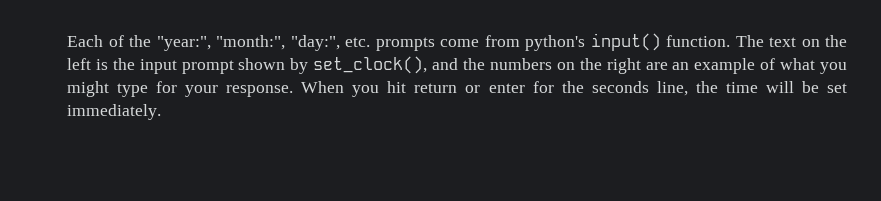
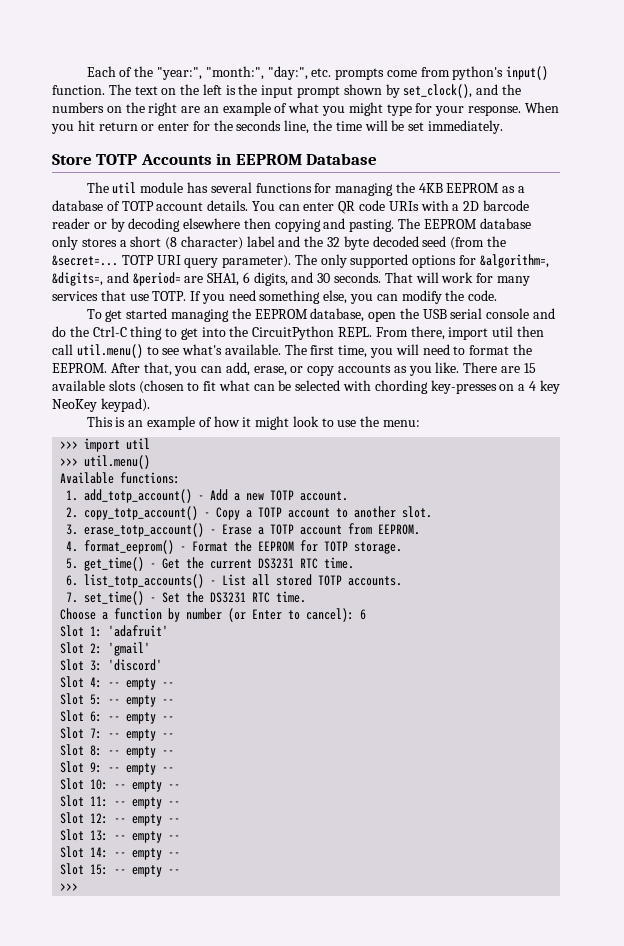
(161, 112) none -> [52,153,378,165] [86,182,525,196] [52,200,529,214] [52,218,531,232] [52,236,506,250] [52,254,549,268] [52,272,530,286] [52,290,498,304] [86,308,555,322] [52,326,544,340] [52,344,532,358] [52,362,536,376] [52,380,560,394] [52,398,150,412] [86,416,420,430] [60,438,151,452] [60,455,151,469] [60,472,181,484] [66,489,349,503] [66,506,433,520] [66,523,421,537] [66,540,403,554] [66,557,355,571] [66,574,403,588] [66,591,307,605] [60,608,367,622] [60,625,169,637] [60,642,151,656] [60,659,163,671] [60,676,175,690] [60,693,175,707] [60,710,175,724] [60,727,175,741] [60,744,175,758] [60,761,175,775] [60,778,181,792] [60,795,181,809] [60,812,181,826] [60,829,181,843] [60,846,181,860] [60,863,181,877] [60,883,79,891] // Store TOTP Accounts in EEPROM Database // The util module has several functions for managing the 4KB EEPROM as a database of TOTP account details. You can enter QR code URIs with a 2D barcode reader or by decoding elsewhere then copying and pasting. The EEPROM database only stores a short (8 character) label and the 32 byte decoded seed (from the &secret=... TOTP URI query parameter). The only supported options for &algorithm=, &digits=, and &period= are SHA1, 6 digits, and 30 seconds. That will work for many services that use TOTP. If you need something else, you can modify the code. // To get started managing the EEPROM database, open the USB serial console and do the Ctrl-C thing to get into the CircuitPython REPL. From there, import util then call util.menu() to see what's available. The first time, you will need to format the EEPROM. After that, you can add, erase, or copy accounts as you like. There are 15 available slots (chosen to fit what can be selected with chording key-presses on a 4 key NeoKey keypad). // This is an example of how it might look to use the menu: // >>> import util // >>> util.menu() // Available functions: // 1. add_totp_account() - Add a new TOTP account. // 2. copy_totp_account() - Copy a TOTP account to another slot. // 3. erase_totp_account() - Erase a TOTP account from EEPROM. // 4. format_eeprom() - Format the EEPROM for TOTP storage. // 5. get_time() - Get the current DS3231 RTC time. // 6. list_totp_accounts() - List all stored TOTP accounts. // 7. set_time() - Set the DS3231 RTC time. // Choose a function by number (or Enter to cancel): 6 // Slot 1: 'adafruit' // Slot 2: 'gmail' // Slot 3: 'discord' // Slot 4: -- empty -- // Slot 5: -- empty -- // Slot 6: -- empty -- // Slot 7: -- empty -- // Slot 8: -- empty -- // Slot 9: -- empty -- // Slot 10: -- empty -- // Slot 11: -- empty -- // Slot 12: -- empty -- // Slot 13: -- empty -- // Slot 14: -- empty -- // Slot 15: -- empty -- // >>>

